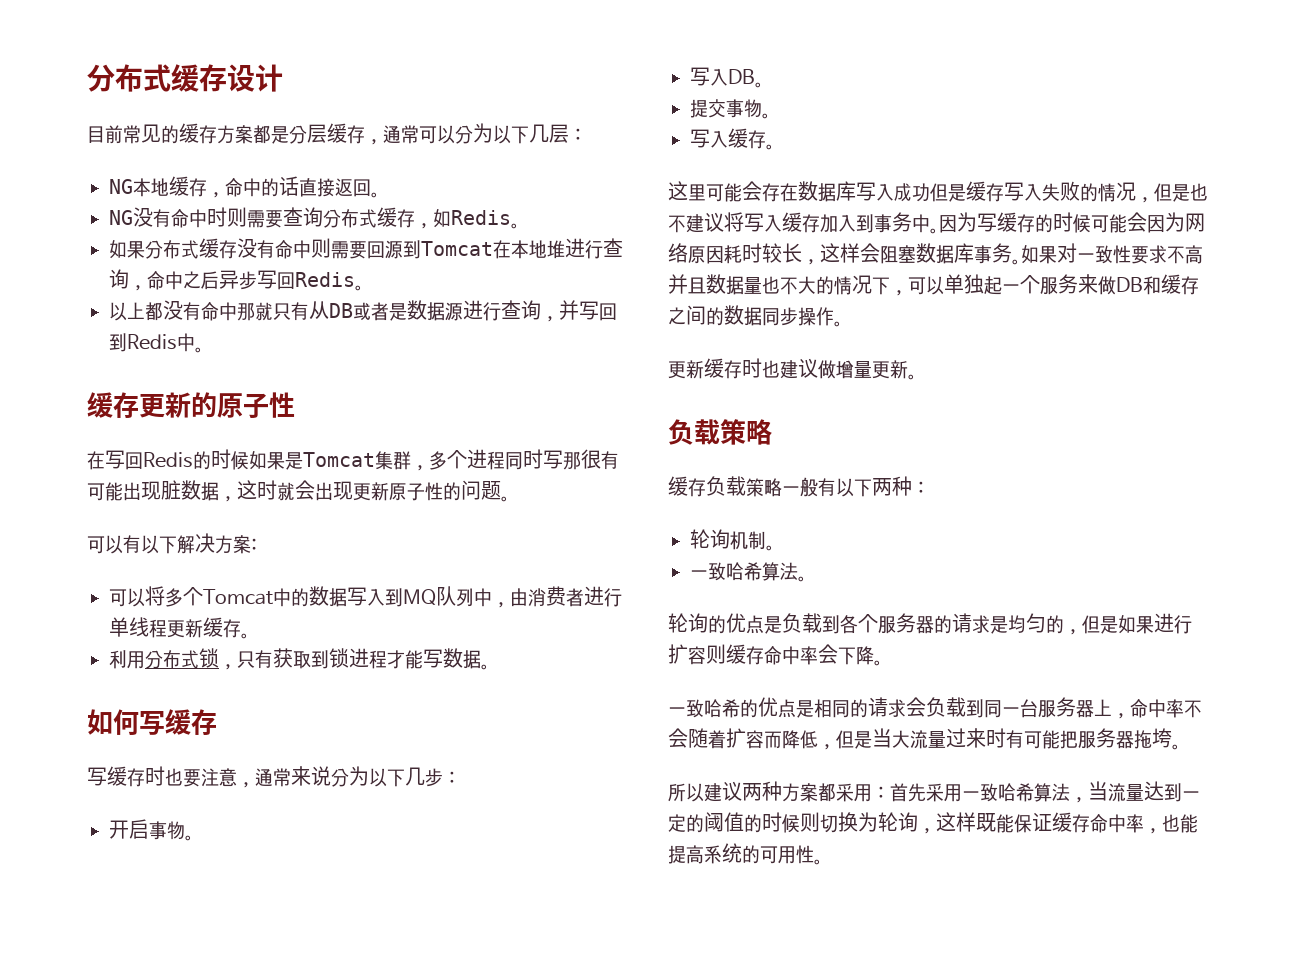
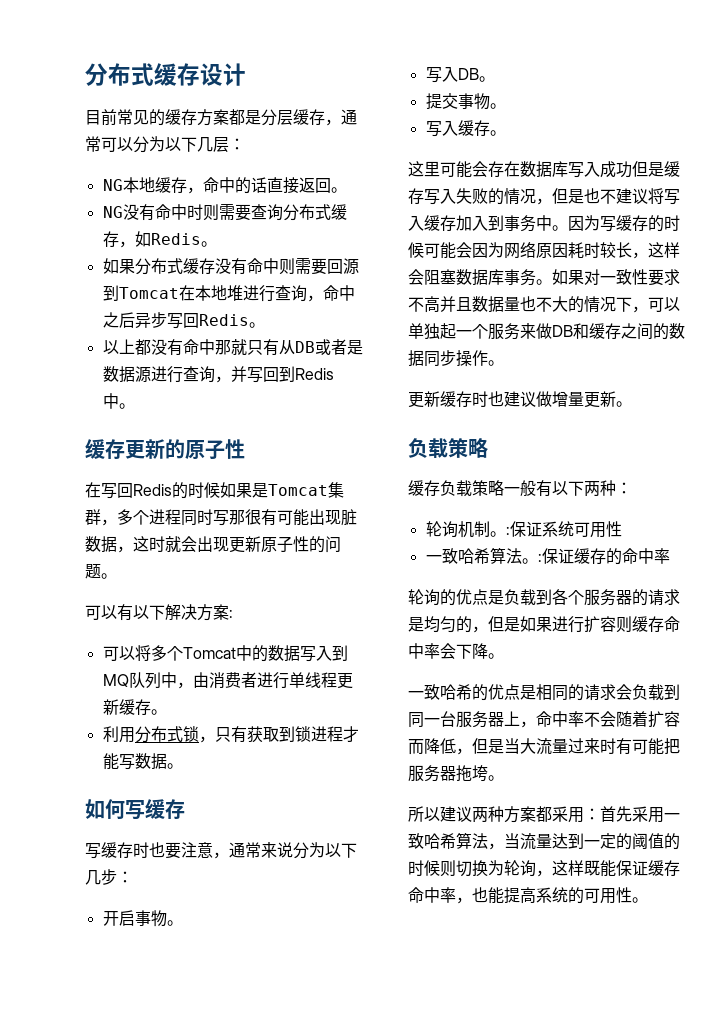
(775, 548) none -> [505,521,622,538] :保证系统可用性
(807, 579) none -> [537,548,670,565] :保证缓存的命中率

